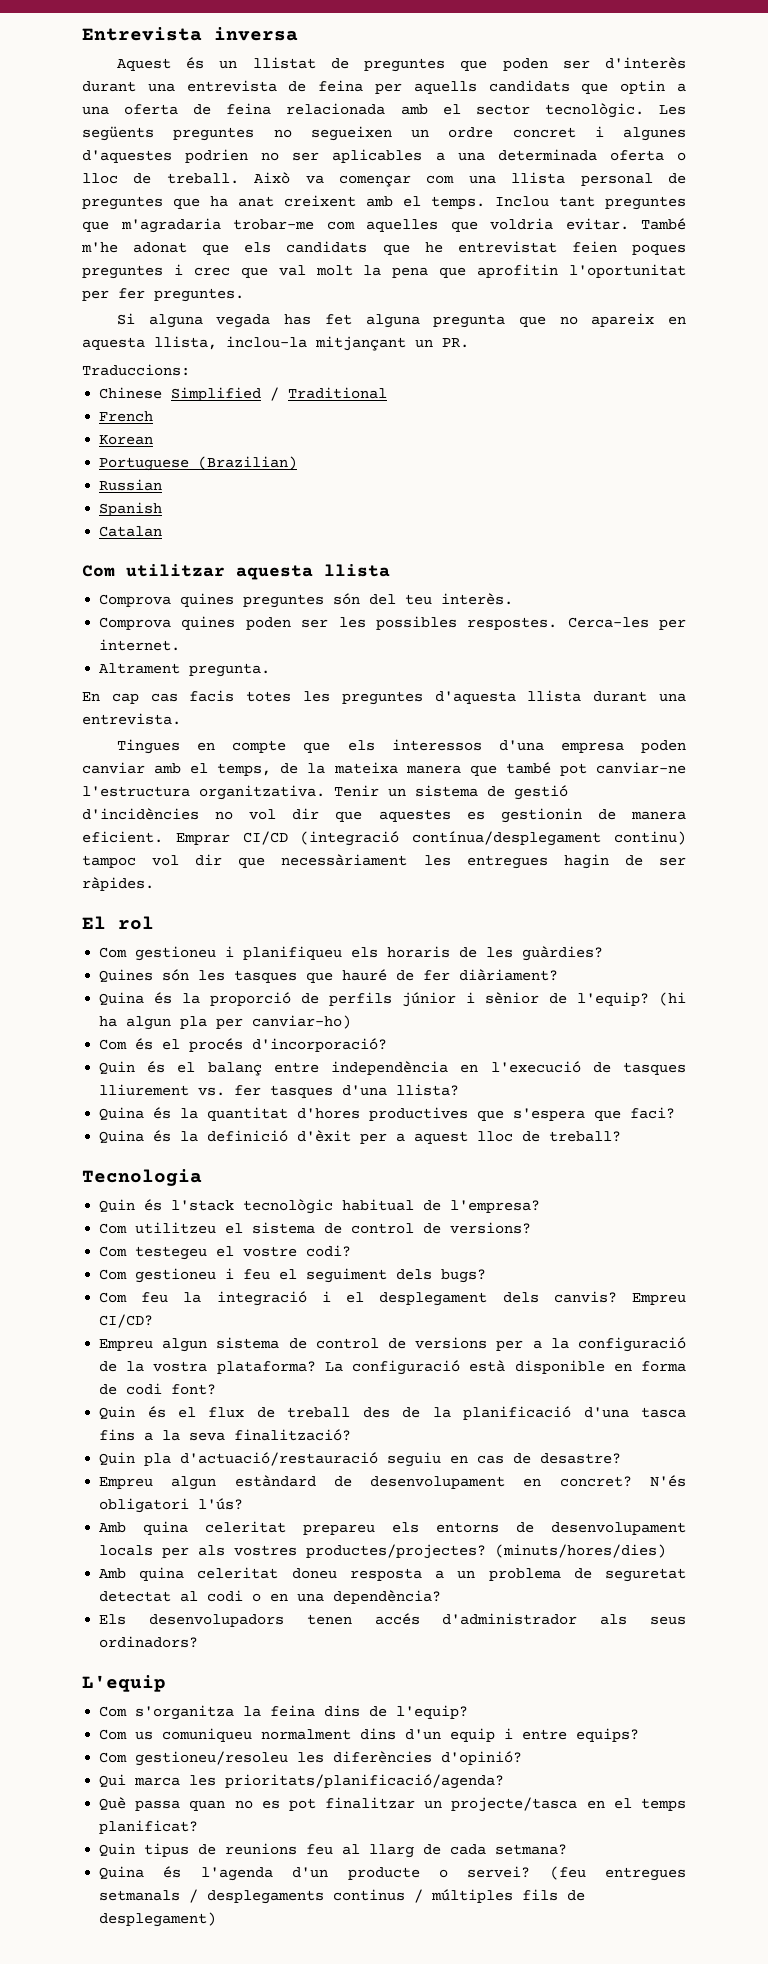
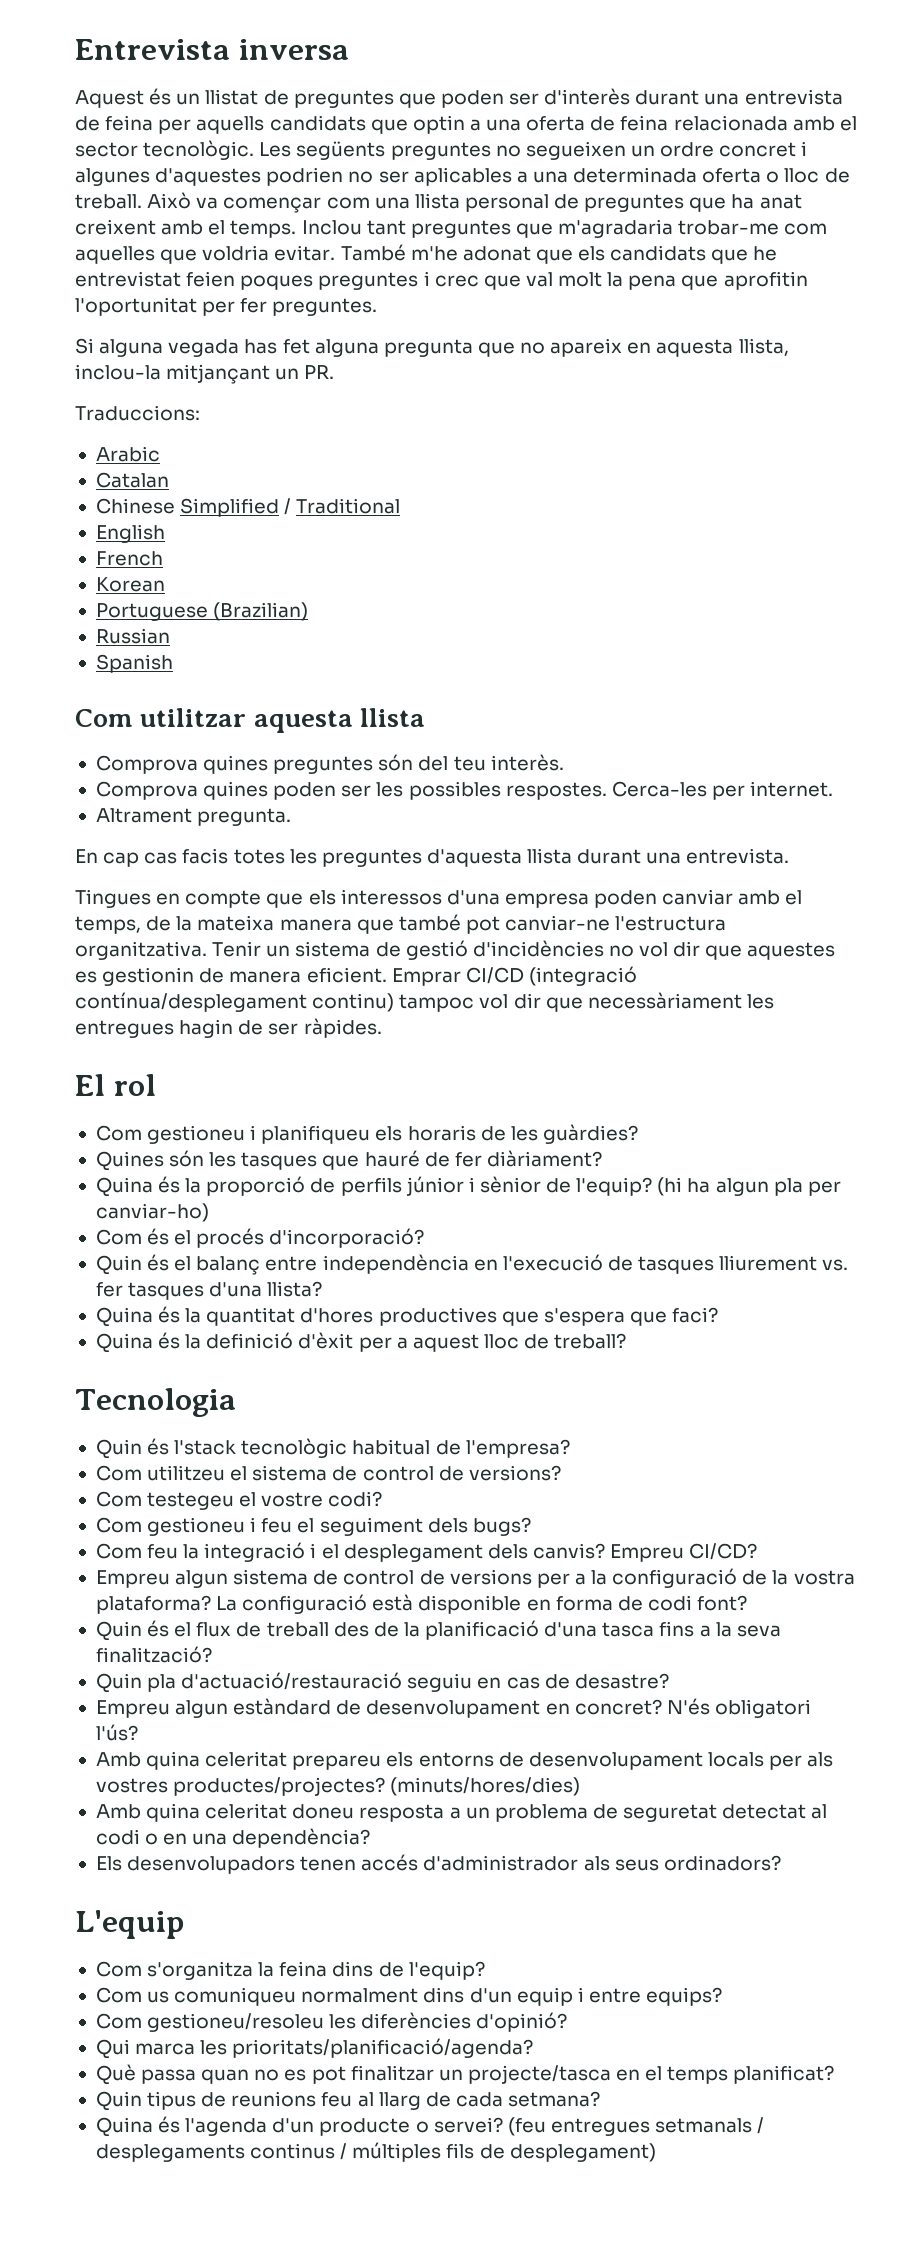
(190, 370) none -> [95,446,160,462] [95,472,169,488] // Arabic // Catalan
(388, 393) none -> [95,524,165,543] // English
[99,526,163,537] // Catalan -> (173, 663) none

